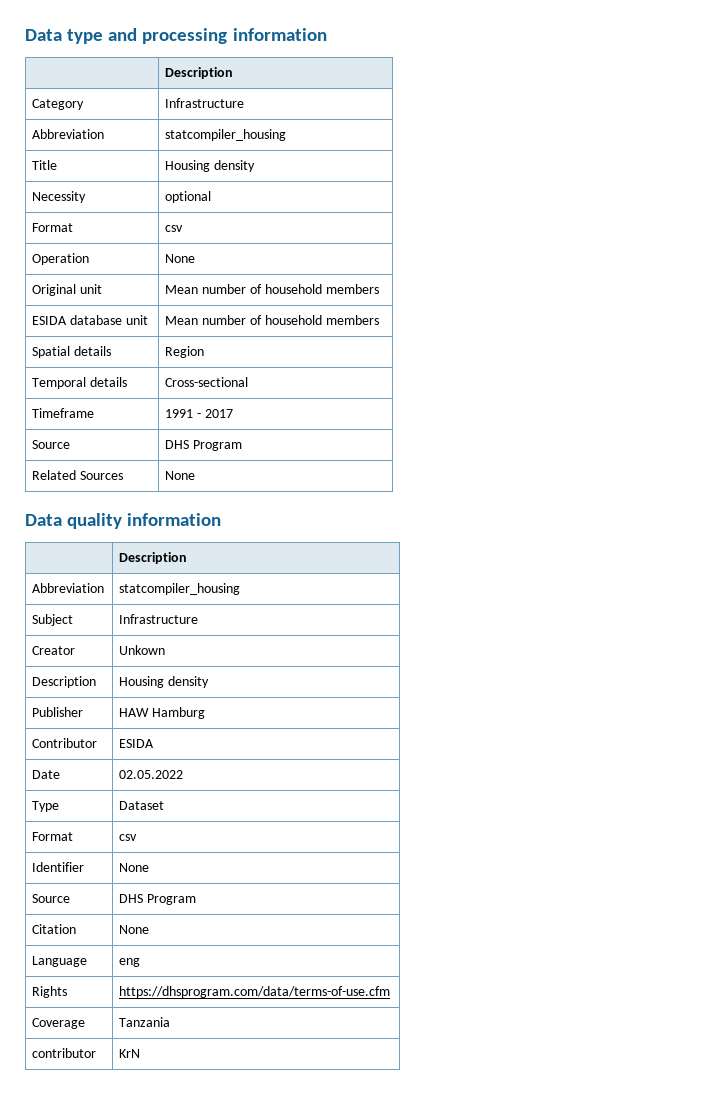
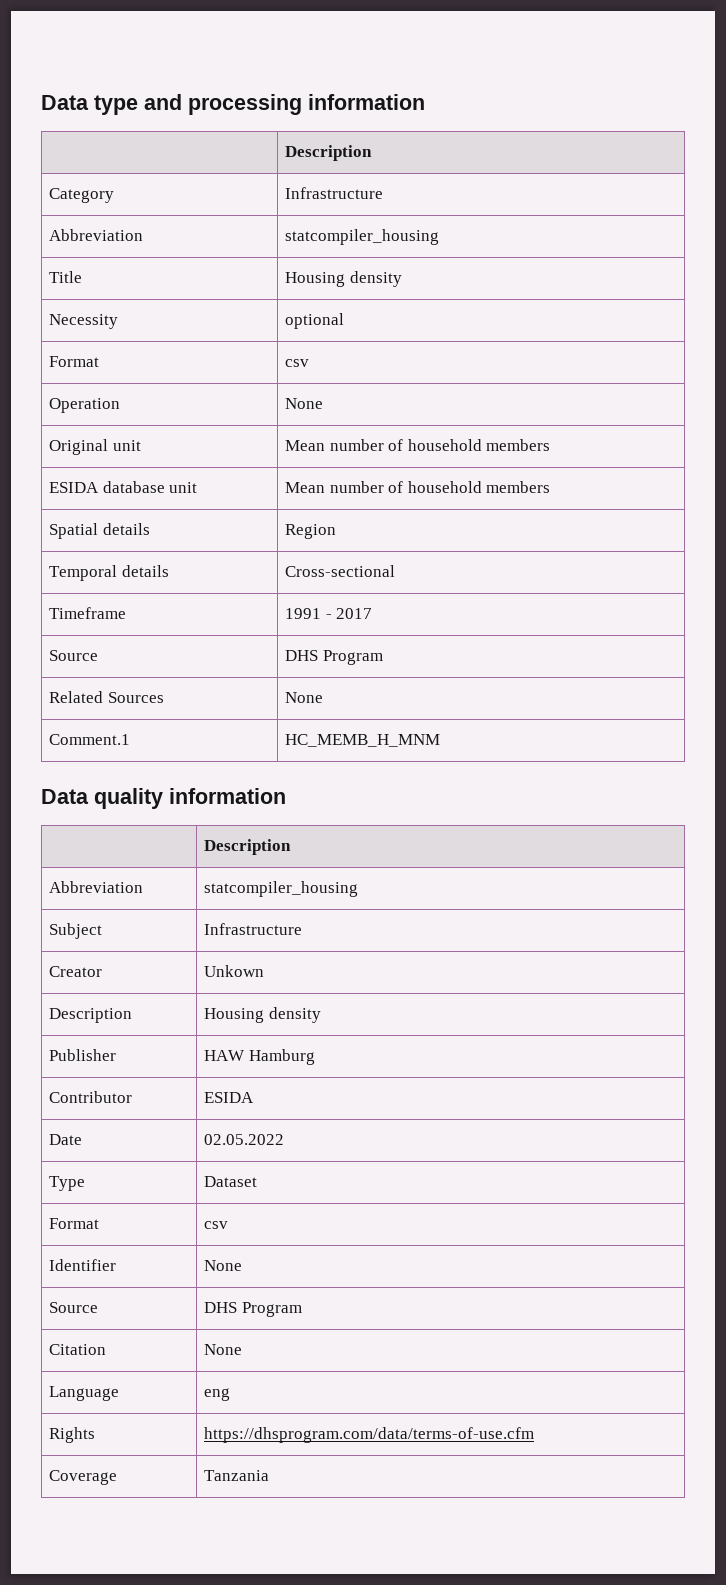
(196, 475) none -> [48,734,130,745] [284,734,440,747] // Comment.1 | HC_MEMB_H_MNM
[32,1048,97,1058] [119,1049,141,1058] // contributor | KrN -> (269, 1475) none

